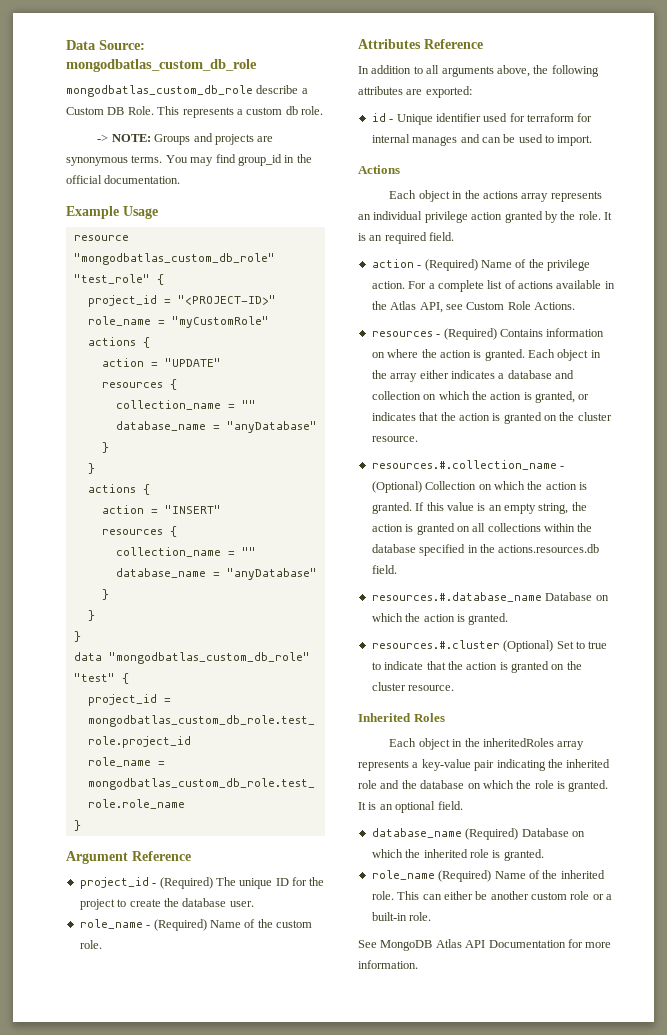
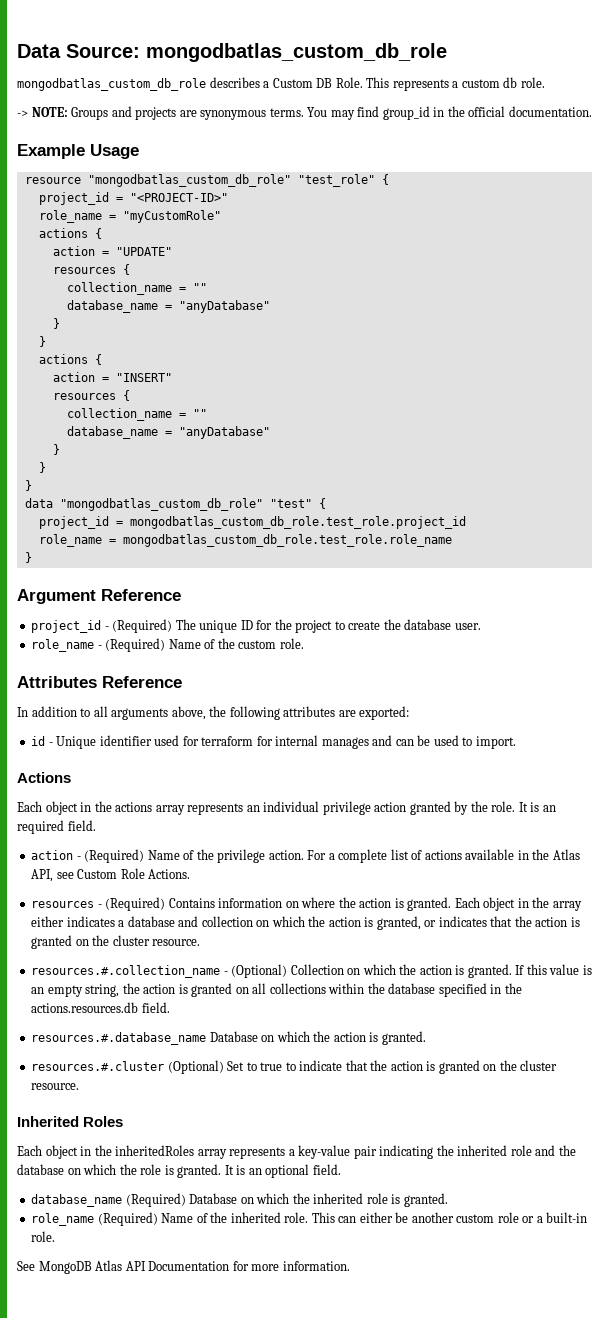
[256,85,299,94] describe -> [209,77,260,88] describes

